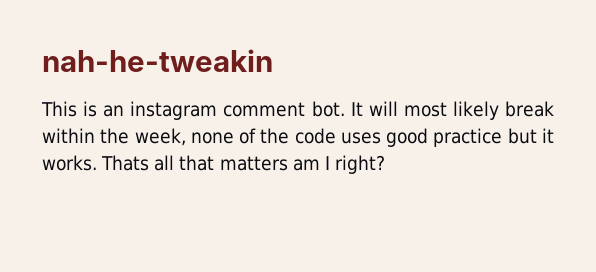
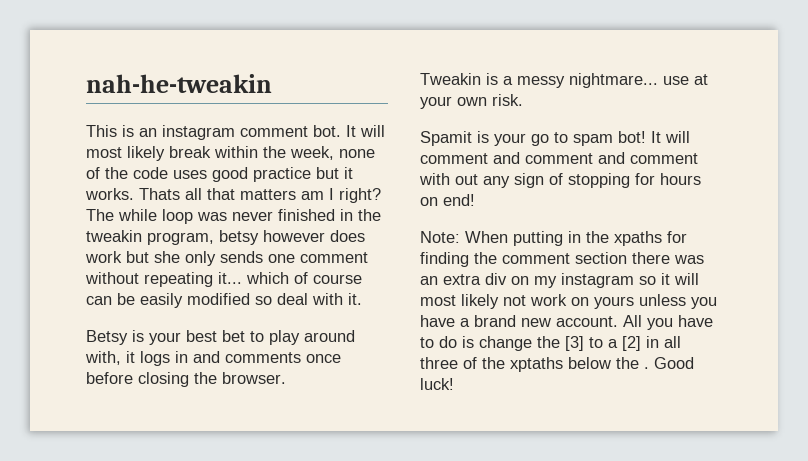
(385, 164) none -> [86,209,381,224] [86,230,365,245] [85,251,368,266] [85,272,362,287] [86,293,362,308] [86,330,355,345] [85,351,341,366] [86,372,286,387] [420,73,708,88] [420,94,523,109] [420,131,690,146] [420,152,698,164] [419,173,701,188] [420,194,475,206] [420,231,687,246] [420,252,704,267] [420,273,699,288] [420,294,717,309] [420,315,713,330] [420,336,681,351] [420,357,694,372] [420,378,454,390] The while loop was never finished in the tweakin program, betsy however does work but she only sends one comment without repeating it... which of course can be easily modified so deal with it. // Betsy is your best bet to play around with, it logs in and comments once before closing the browser. // Tweakin is a messy nightmare... use at your own risk. // Spamit is your go to spam bot! It will comment and comment and comment with out any sign of stopping for hours on end! // Note: When putting in the xpaths for finding the comment section there was an extra div on my instagram so it will most likely not work on yours unless you have a brand new account. All you have to do is change the [3] to a [2] in all three of the xptaths below the . Good luck!

